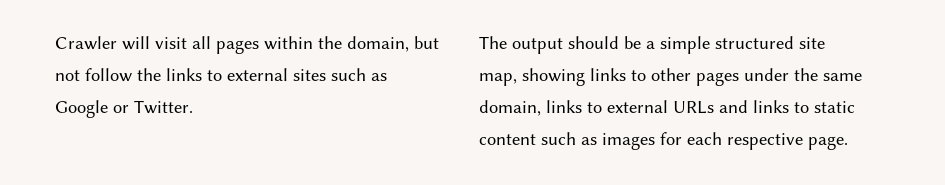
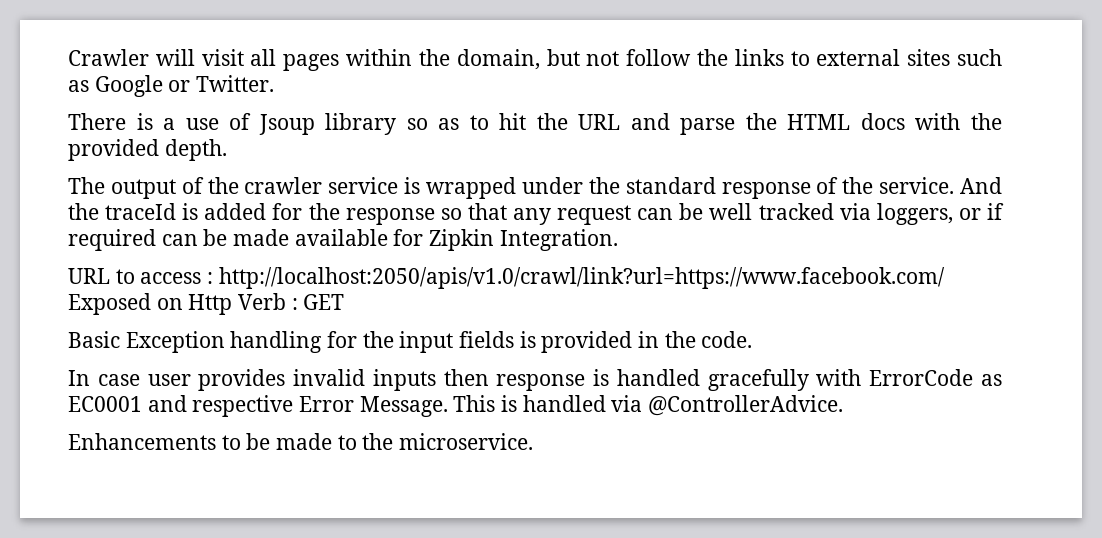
[479,36,825,54] [479,68,862,86] [479,100,855,116] [479,132,848,150] The output should be a simple structured site map, showing links to other pages under the same domain, links to external URLs and links to static content such as images for each respective page. -> [68,113,1002,135] [68,139,227,161] [68,177,1003,199] [68,203,1004,225] [68,229,618,251] [68,267,945,289] [68,293,345,315] [68,331,753,353] [68,369,1002,391] [68,395,844,417] [68,433,534,450] There is a use of Jsoup library so as to hit the URL and parse the HTML docs with the provided depth. // The output of the crawler service is wrapped under the standard response of the service. And the traceId is added for the response so that any request can be well tracked via loggers, or if required can be made available for Zipkin Integration. // URL to access : http://localhost:2050/apis/v1.0/crawl/link?url=https://www.facebook.com/ Exposed on Http Verb : GET // Basic Exception handling for the input fields is provided in the code. // In case user provides invalid inputs then response is handled gracefully with ErrorCode as EC0001 and respective Error Message. This is handled via @ControllerAdvice. // Enhancements to be made to the microservice.

